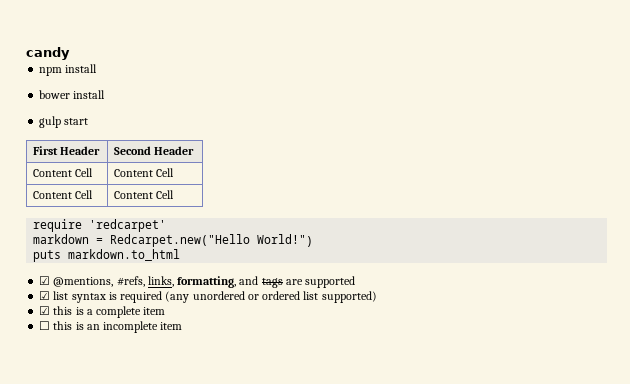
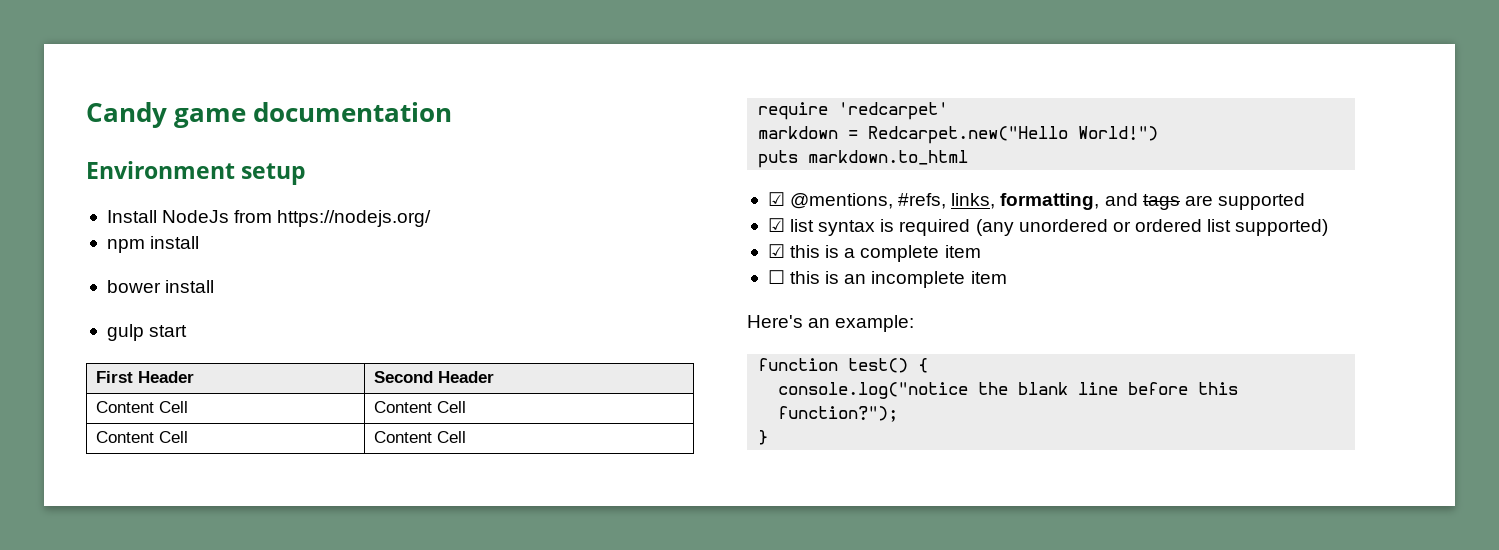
[26,47,70,60] candy -> [86,102,453,128] [86,161,307,185] [106,210,432,227] Candy game documentation // Environment setup // Install NodeJs from https://nodejs.org/
(183, 326) none -> [747,315,915,332] [758,358,929,373] [778,382,1239,399] [778,406,899,422] [758,430,769,445] // Here's an example: // function test() { // console.log("notice the blank line before this function?"); // }

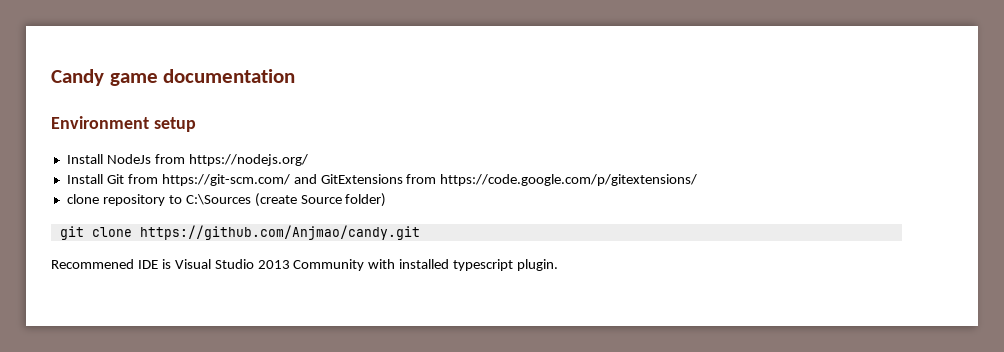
[106,236,200,253] [106,280,215,293] [106,324,188,341] [96,371,195,383] [374,371,495,383] [96,401,189,413] [374,401,467,413] [96,431,189,443] [374,431,467,443] [758,102,949,120] [758,126,1159,144] [758,150,969,168] [767,192,1305,210] [767,218,1329,236] [767,244,981,262] [767,270,1007,288] [747,315,915,332] [758,358,929,373] [778,382,1239,399] [778,406,899,422] [758,430,769,445] npm install // bower install // gulp start // First Header | Second Header // Content Cell | Content Cell // Content Cell | Content Cell // require 'redcarpet' // markdown = Redcarpet.new("Hello World!") // puts markdown.to_html // ☑ @mentions, #refs, links, formatting, and tags are supported // ☑ list syntax is required (any unordered or ordered list supported) // ☑ this is a complete item // ☐ this is an incomplete item // Here's an example: // function test() { // console.log("notice the blank line before this function?"); // } -> [66,174,698,186] [66,193,387,207] [59,225,420,240] [51,259,559,271] Install Git from https://git-scm.com/ and GitExtensions from https://code.google.com/p/gitextensions/ // clone repository to C:\Sources (create Source folder) // git clone https://github.com/Anjmao/candy.git // Recommened IDE is Visual Studio 2013 Community with installed typescript plugin.

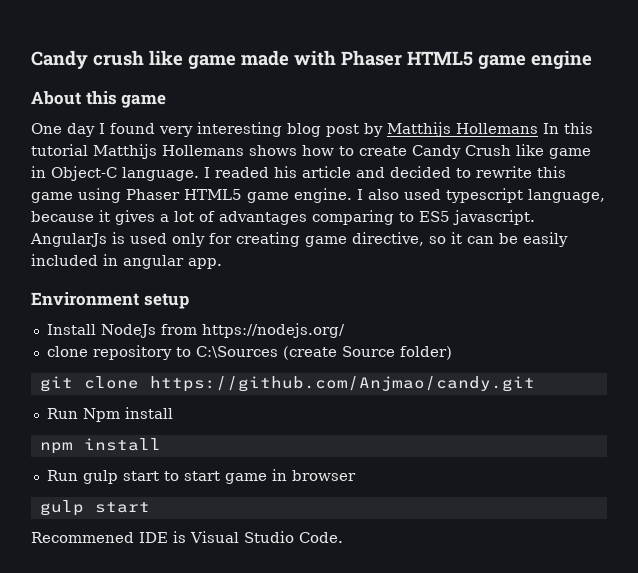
[51,69,296,86] Candy game documentation -> [31,50,592,69] [31,91,167,108] [31,122,593,137] [31,144,591,159] [31,166,566,181] [31,188,605,203] [31,210,535,225] [30,232,568,247] [31,254,222,269] Candy crush like game made with Phaser HTML5 game engine // About this game // One day I found very interesting blog post by Matthijs Hollemans In this tutorial Matthijs Hollemans shows how to create Candy Crush like game in Object-C language. I readed his article and decided to rewrite this game using Phaser HTML5 game engine. I also used typescript language, because it gives a lot of advantages comparing to ES5 javascript. AngularJs is used only for creating game directive, so it can be easily included in angular app.
[66,174,698,186] // Install Git from https://git-scm.com/ and GitExtensions from https://code.google.com/p/gitextensions/ -> (345, 330) none
(420, 232) none -> [46,407,173,422] [39,438,161,454] [46,469,356,484] [39,500,150,516] // Run Npm install // npm install // Run gulp start to start game in browser // gulp start
[257,259,559,271] 2013 Community with installed typescript plugin. -> [299,532,343,543] Code.

